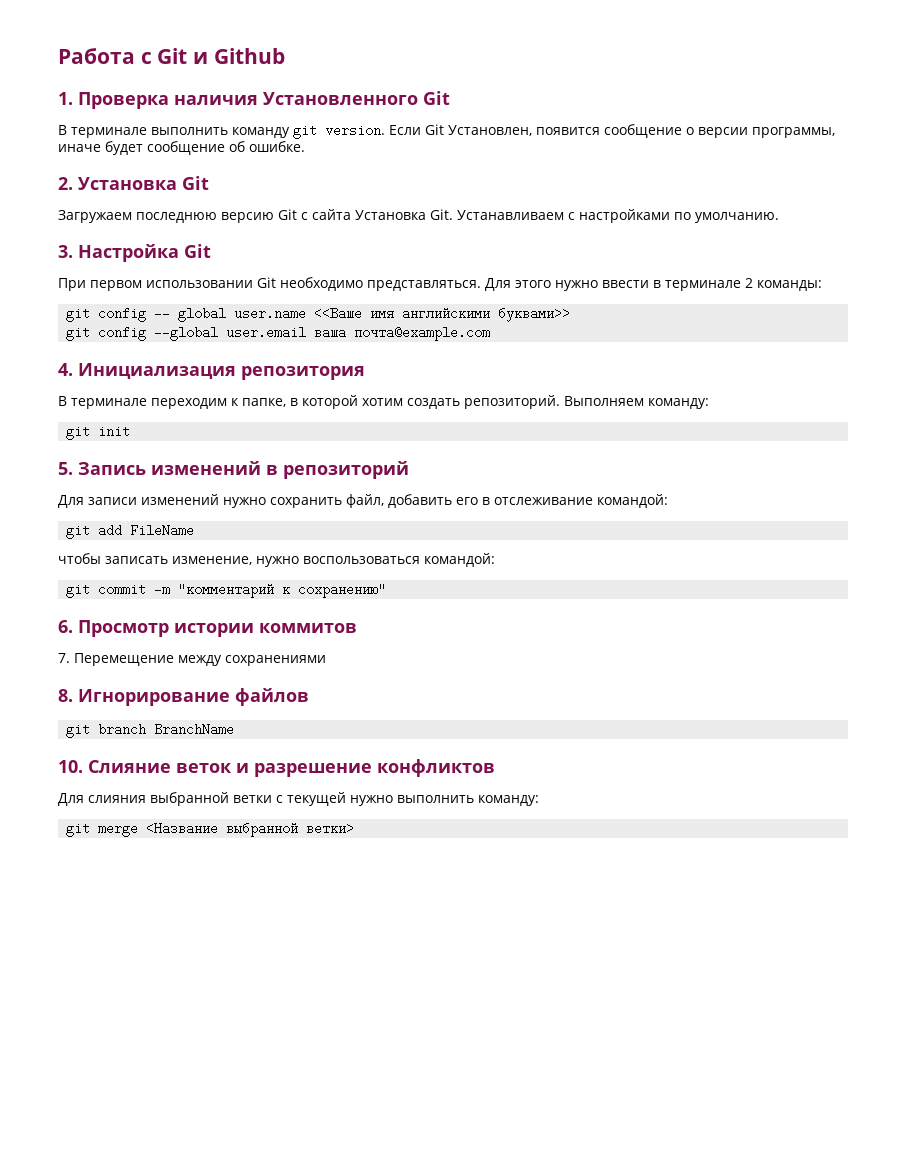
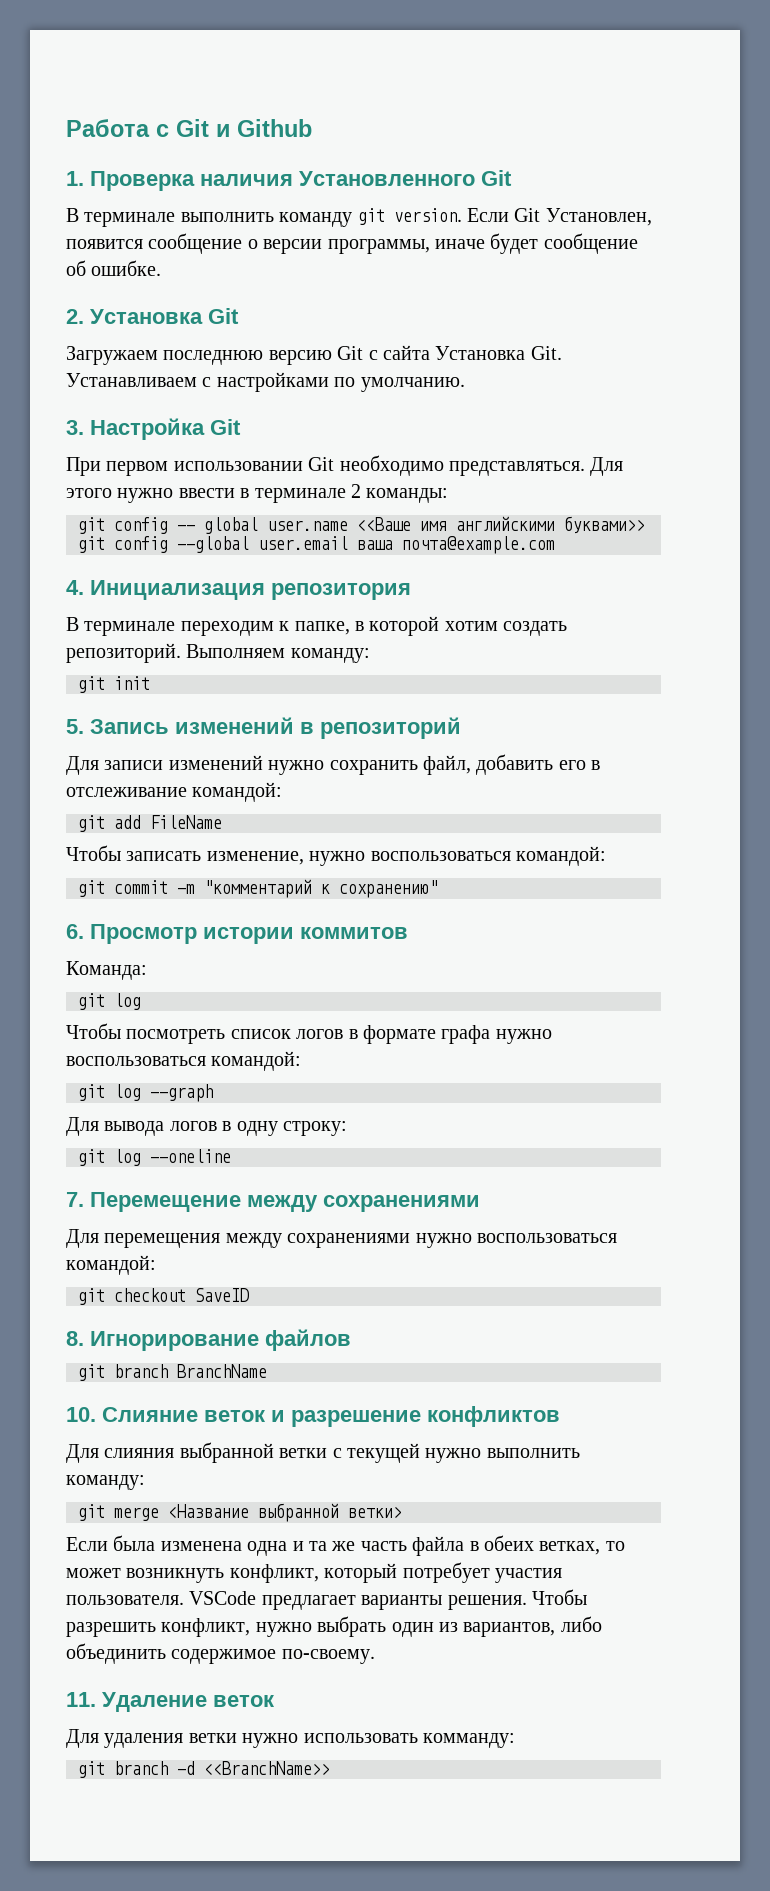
[58,553,101,564] чтобы -> [66,845,121,861] Чтобы
[58,653,326,666] 7. Перемещение между сохранениями -> [66,961,147,980] [78,993,141,1010] [66,1023,552,1044] [66,1051,302,1071] [78,1084,213,1102] [66,1117,347,1136] [78,1149,231,1166] [66,1192,480,1212] [66,1229,617,1248] [66,1255,156,1275] [78,1288,249,1305] Команда: // git log // Чтобы посмотреть список логов в формате графа нужно воспользоваться командой: // git log --graph // Для вывода логов в одну строку: // git log --oneline // 7. Перемещение между сохранениями // Для перемещения между сохранениями нужно воспользоваться командой: // git checkout SaveID
(355, 828) none -> [66,1535,625,1556] [66,1562,562,1583] [66,1589,587,1610] [66,1616,602,1637] [66,1643,375,1664] [66,1692,275,1712] [66,1729,515,1748] [78,1761,330,1778] // Если была изменена одна и та же часть файла в обеих ветках, то может возникнуть конфликт, который потребует участия пользователя. VSCode предлагает варианты решения. Чтобы разрешить конфликт, нужно выбрать один из вариантов, либо объединить содержимое по-своему. // 11. Удаление веток // Для удаления ветки нужно использовать комманду: // git branch -d <<BranchName>>

